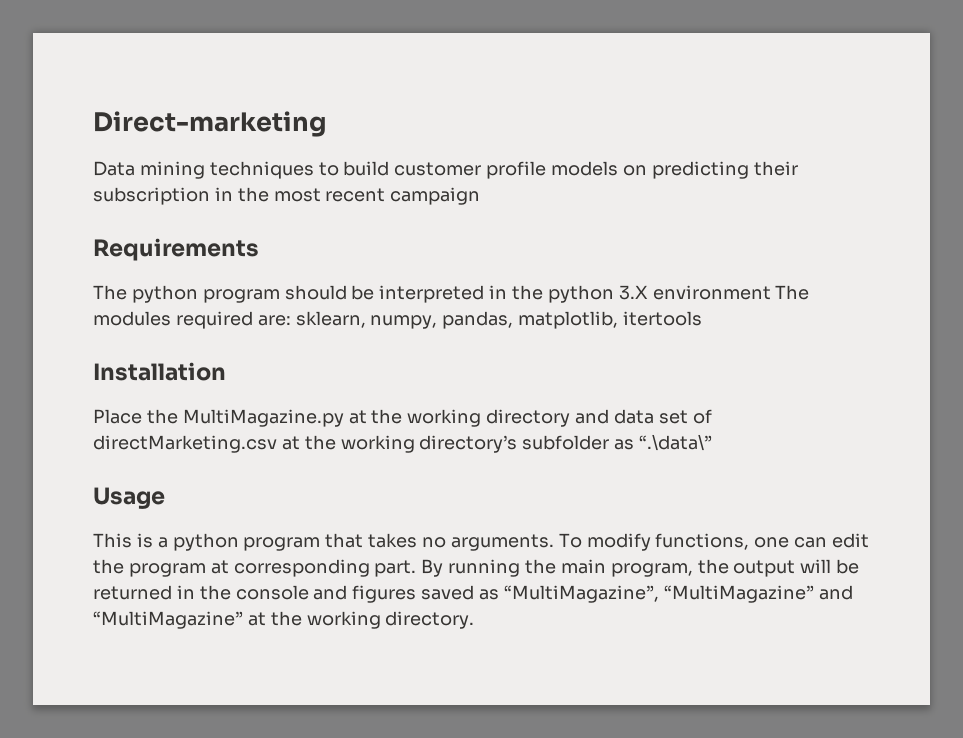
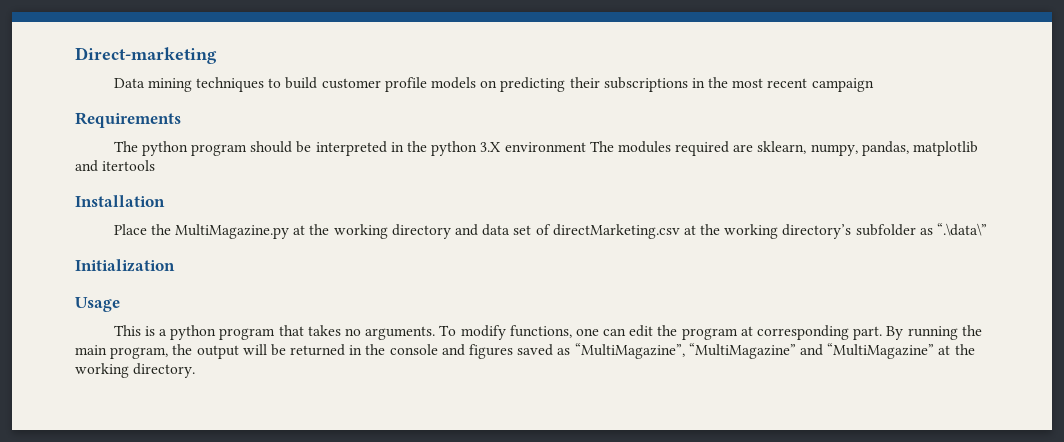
[93,187,210,205] subscription -> [603,77,688,92] subscriptions
[257,315,291,326] are: -> [733,144,754,152] are
[518,311,619,329] matplotlib, -> [912,141,978,156] [75,160,98,172] matplotlib and
(713, 442) none -> [75,259,175,272] // Initialization

